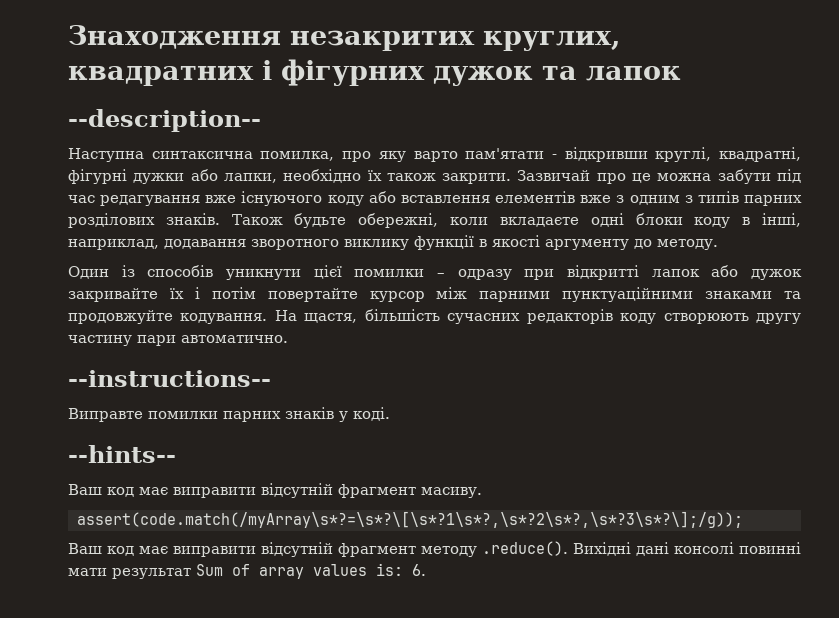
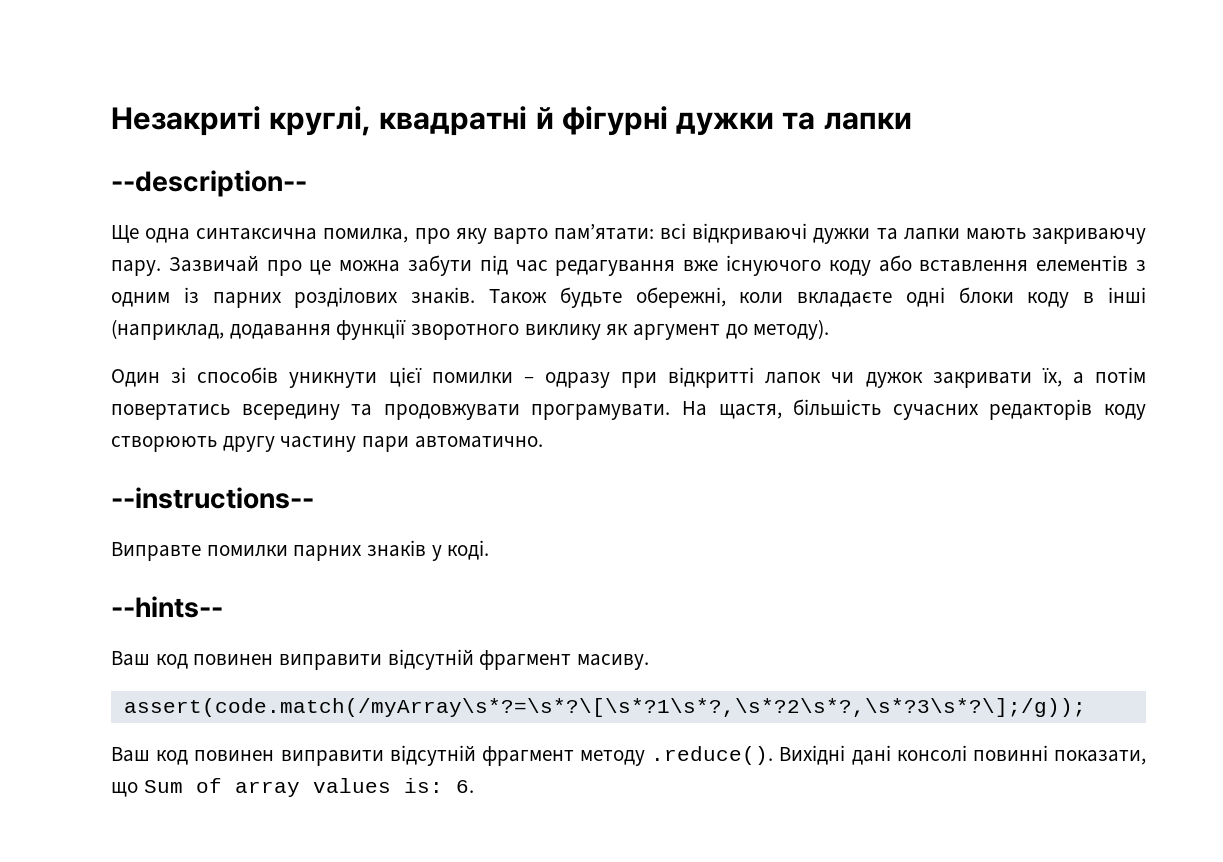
[68,25,620,51] [68,59,681,86] Знаходження незакритих круглих, квадратних і фігурних дужок та лапок -> [111,106,912,136] Незакриті круглі, квадратні й фігурні дужки та лапки
[68,148,144,162] Наступна -> [111,225,191,243] Ще одна
[465,147,801,162] [68,169,512,184] пам'ятати - відкривши круглі, квадратні, фігурні дужки або лапки, необхідно їх також закрити. -> [553,223,1146,244] [111,260,161,276] пам’ятати: всі відкриваючі дужки та лапки мають закриваючу пару.
[580,195,612,203] вже -> (1129, 263) none
[684,191,739,203] з типів -> [183,287,199,303] із
[762,213,802,227] [68,235,718,250] інші, наприклад, додавання зворотного виклику функції в якості аргументу до методу. -> [1108,287,1147,303] [111,319,830,340] інші (наприклад, додавання функції зворотного виклику як аргумент до методу).
[121,265,135,277] із -> [171,367,187,383] зі
[711,265,802,280] [68,287,801,302] [68,310,268,324] або дужок закривайте їх і потім повертайте курсор між парними пунктуаційними знаками та продовжуйте кодування. -> [831,367,1146,388] [111,404,671,420] чи дужок закривати їх, а потім повертатись всередину та продовжувати програмувати.
[139,487,168,495] має -> [193,654,274,665] повинен
[139,546,168,554] має -> [194,750,275,761] повинен
[68,568,191,579] мати результат -> [1053,750,1146,765] [111,782,138,797] показати, що

